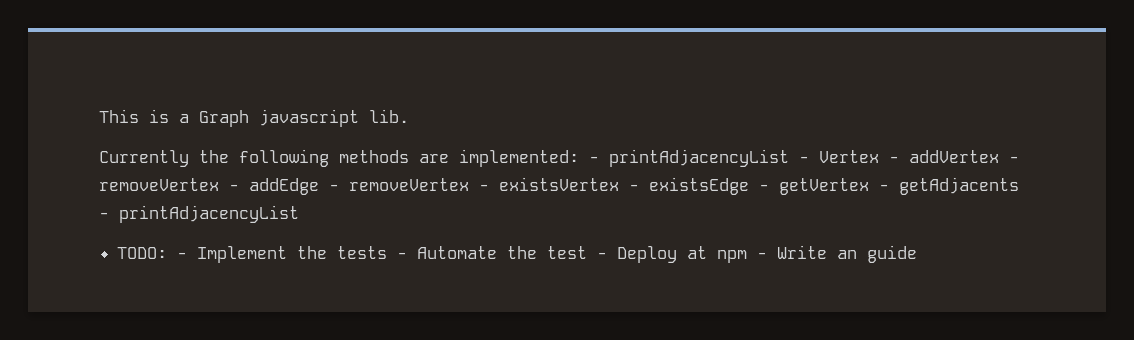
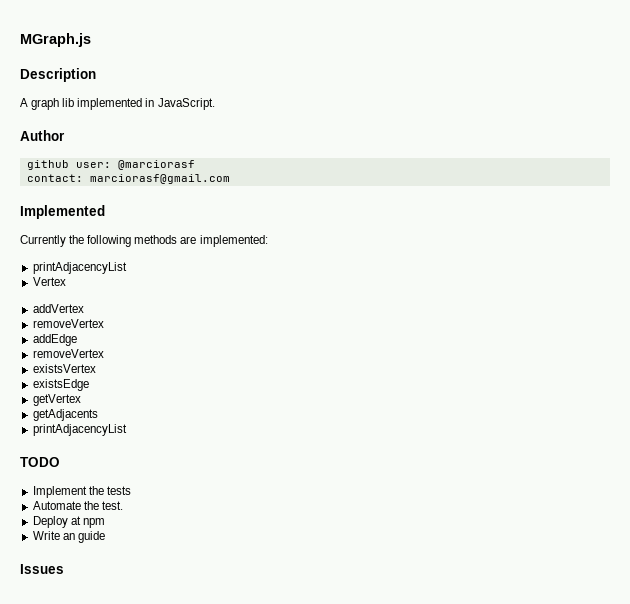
[99,109,409,127] This is a Graph javascript lib. -> [20,33,91,47] [20,68,96,82] [20,98,215,110] [20,130,65,141] [26,160,195,170] [26,174,230,184] [20,205,105,219] MGraph.js // Description // A graph lib implemented in JavaScript. // Author // github user: @marciorasf // contact: marciorasf@gmail.com // Implemented
[589,149,1019,167] [99,177,1019,195] [99,205,299,223] [117,247,188,259] - printAdjacencyList - Vertex - addVertex - removeVertex - addEdge - removeVertex - existsVertex - existsEdge - getVertex - getAdjacents - printAdjacencyList // TODO: - -> [32,262,127,274] [32,277,66,286] [32,304,84,313] [32,319,104,328] [32,334,77,346] [32,349,104,358] [32,364,96,373] [32,379,89,391] [32,394,81,406] [32,409,98,421] [32,424,127,436] [20,457,60,467] // printAdjacencyList // Vertex // addVertex // removeVertex // addEdge // removeVertex // existsVertex // existsEdge // getVertex // getAdjacents // printAdjacencyList // TODO //
[397,252,408,259] - -> (131, 490) //
[547,246,608,259] test - -> [101,501,123,510] test. //
[757,252,768,259] - -> (105, 523) //
(918, 254) none -> [20,564,64,574] // Issues

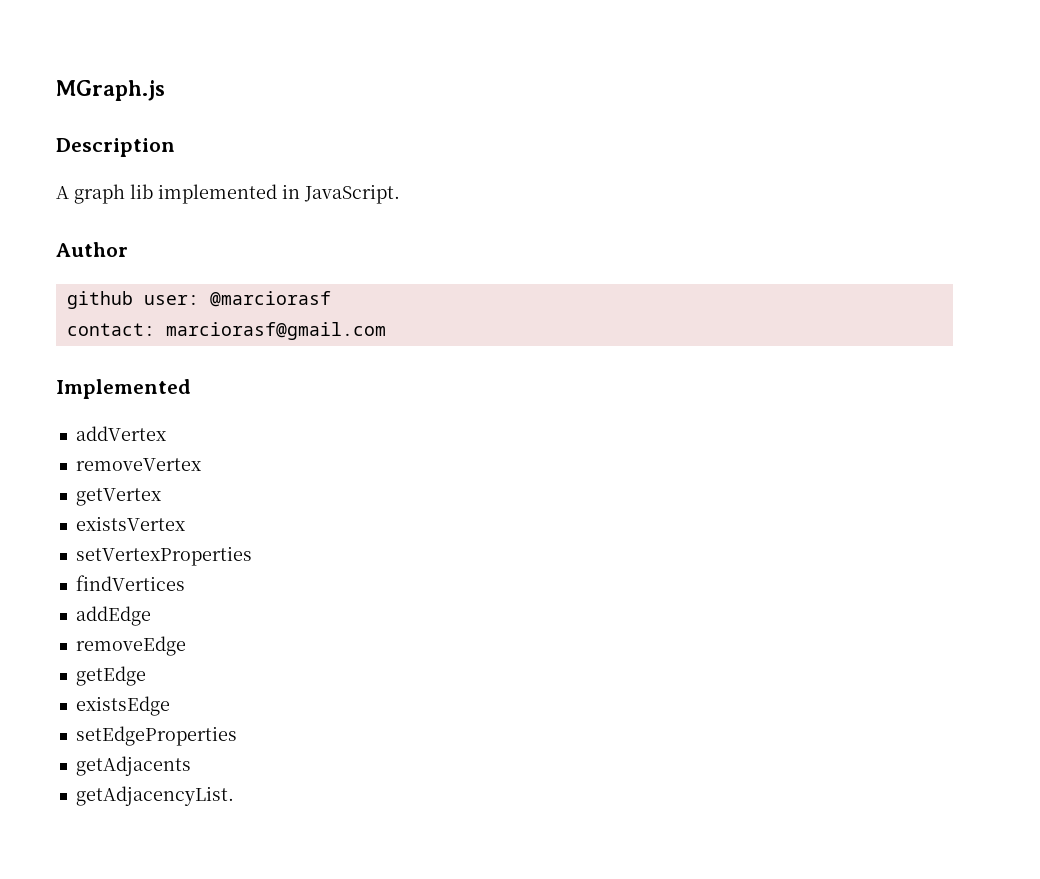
[20,235,268,247] [32,262,127,274] [32,277,66,286] // Currently the following methods are implemented: // printAdjacencyList // Vertex -> (191, 389) none
[32,334,77,346] [32,349,104,358] addEdge // removeVertex -> [75,488,161,506] getVertex
(96, 368) none -> [75,546,252,566] [75,575,185,591] [75,606,151,626] [75,636,186,656] [75,666,146,686] // setVertexProperties // findVertices // addEdge // removeEdge // getEdge
[32,394,81,406] getVertex -> [75,726,237,746] setEdgeProperties
[32,424,127,436] [20,457,60,467] [32,486,131,498] [32,501,123,510] [32,516,105,528] [32,531,105,543] [20,564,64,574] printAdjacencyList // TODO // Implement the tests // Automate the test. // Deploy at npm // Write an guide // Issues -> [75,786,234,806] getAdjacencyList.

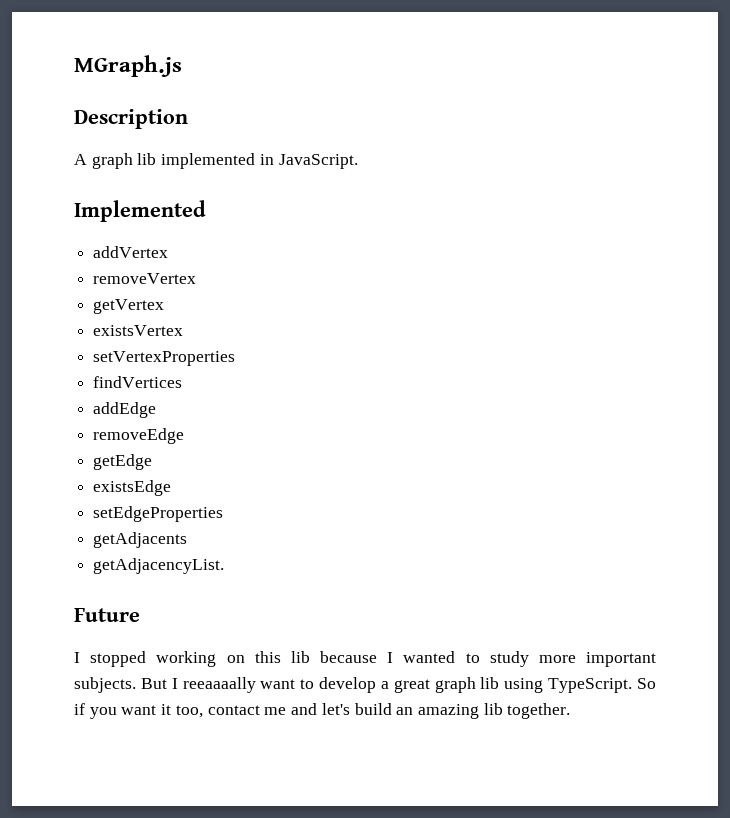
[56,242,128,257] [66,291,331,309] [66,322,386,340] // Author // github user: @marciorasf // contact: marciorasf@gmail.com -> (358, 161) none
(234, 796) none -> [74,608,140,622] [74,651,656,667] [74,677,657,693] [74,703,571,719] // Future // I stopped working on this lib because I wanted to study more important subjects. But I reeaaaally want to develop a great graph lib using TypeScript. So if you want it too, contact me and let's build an amazing lib together.

